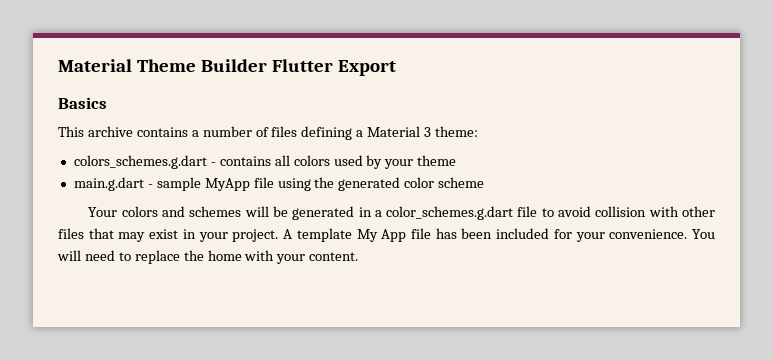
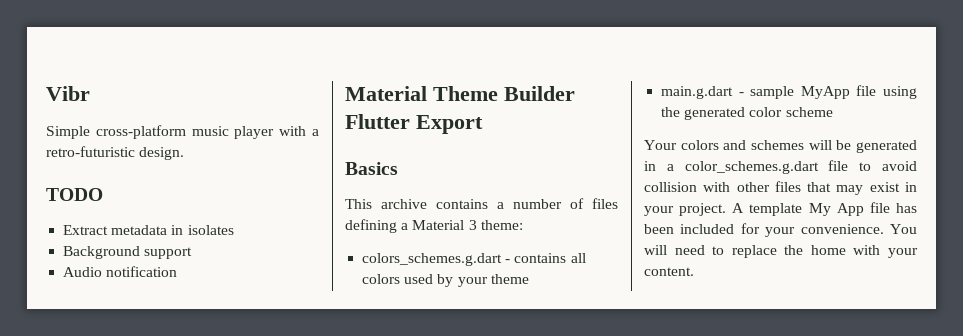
(58, 65) none -> [46,86,90,101] [46,125,320,139] [46,146,185,160] [46,188,103,201] [63,225,234,235] [63,246,193,259] [63,266,178,277] Vibr // Simple cross-platform music player with a retro-futuristic design. // TODO // Extract metadata in isolates // Background support // Audio notification //

